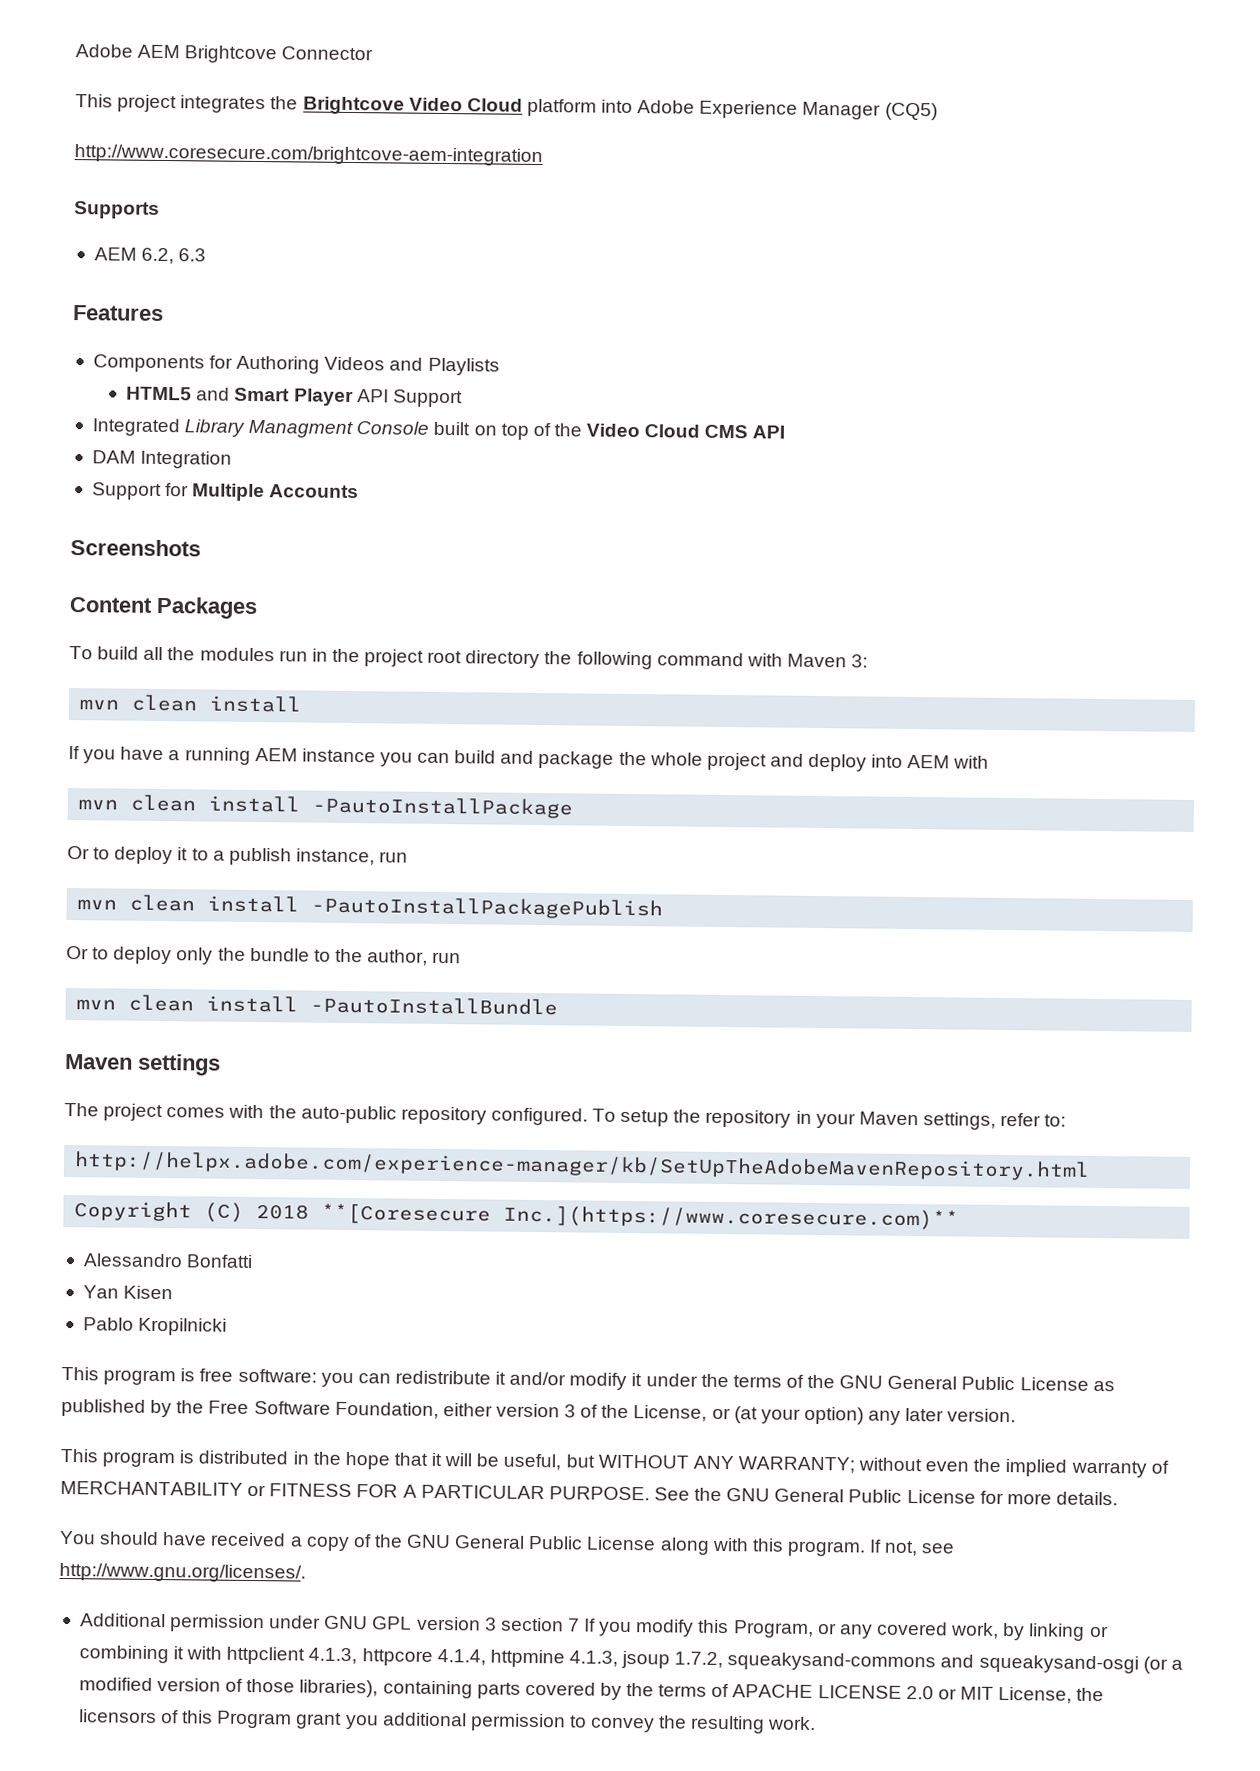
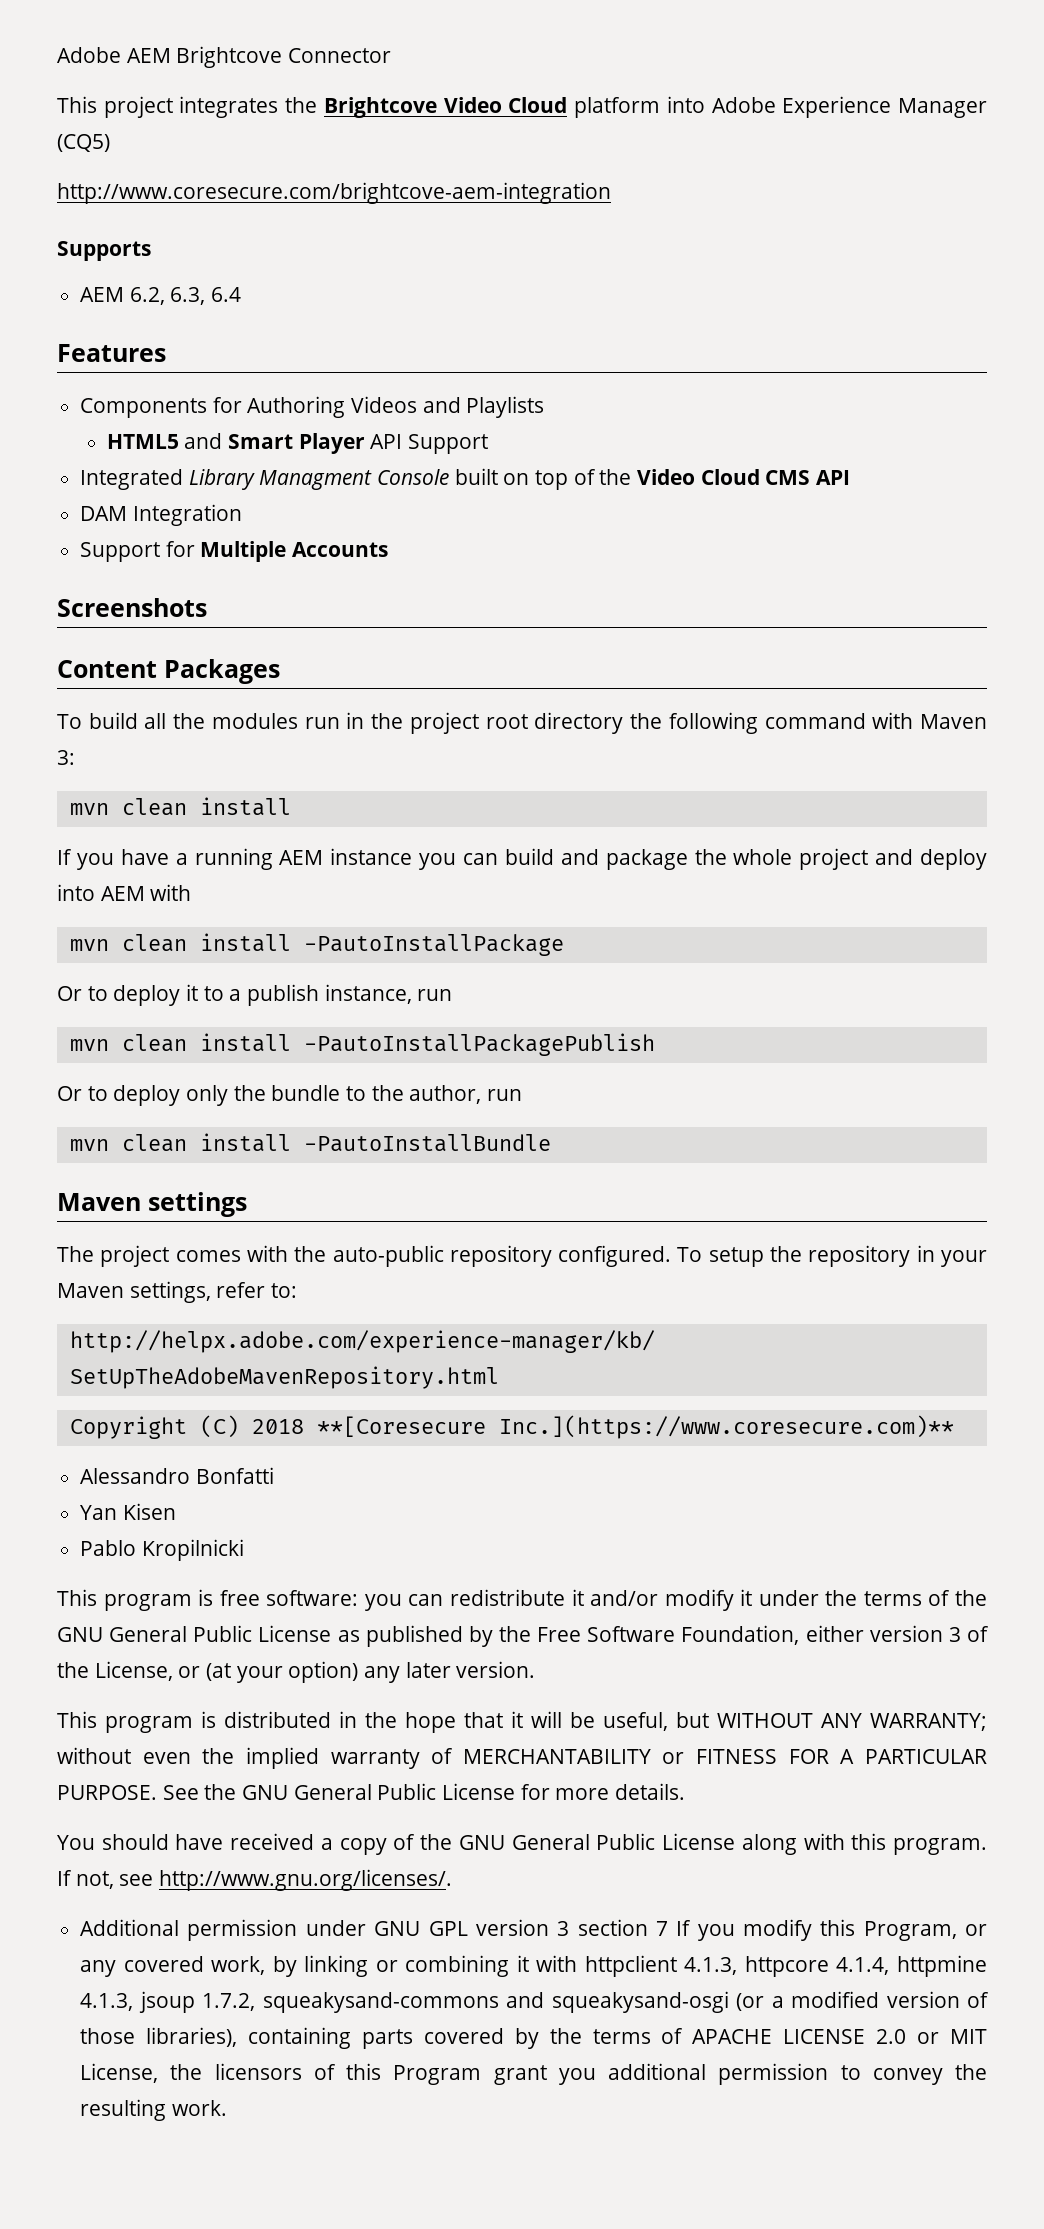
[178,248,207,262] 6.3 -> [170,287,242,305] 6.3, 6.4

